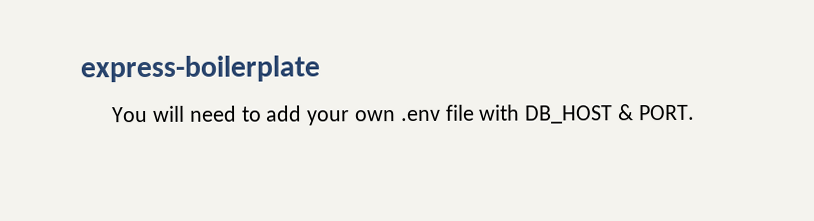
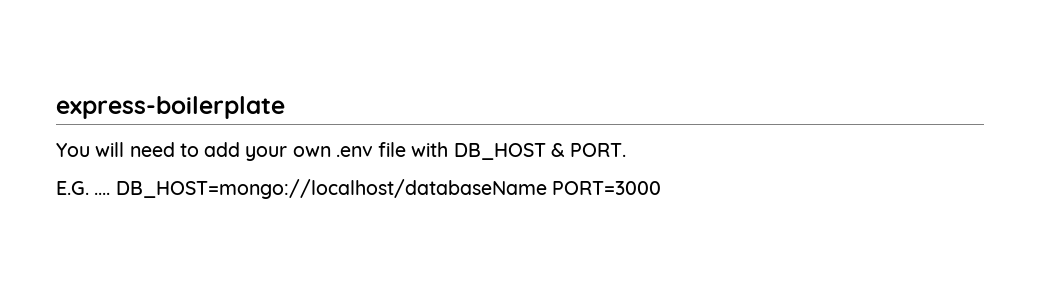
(695, 112) none -> [56,179,661,199] // E.G. .... DB_HOST=mongo://localhost/databaseName PORT=3000

